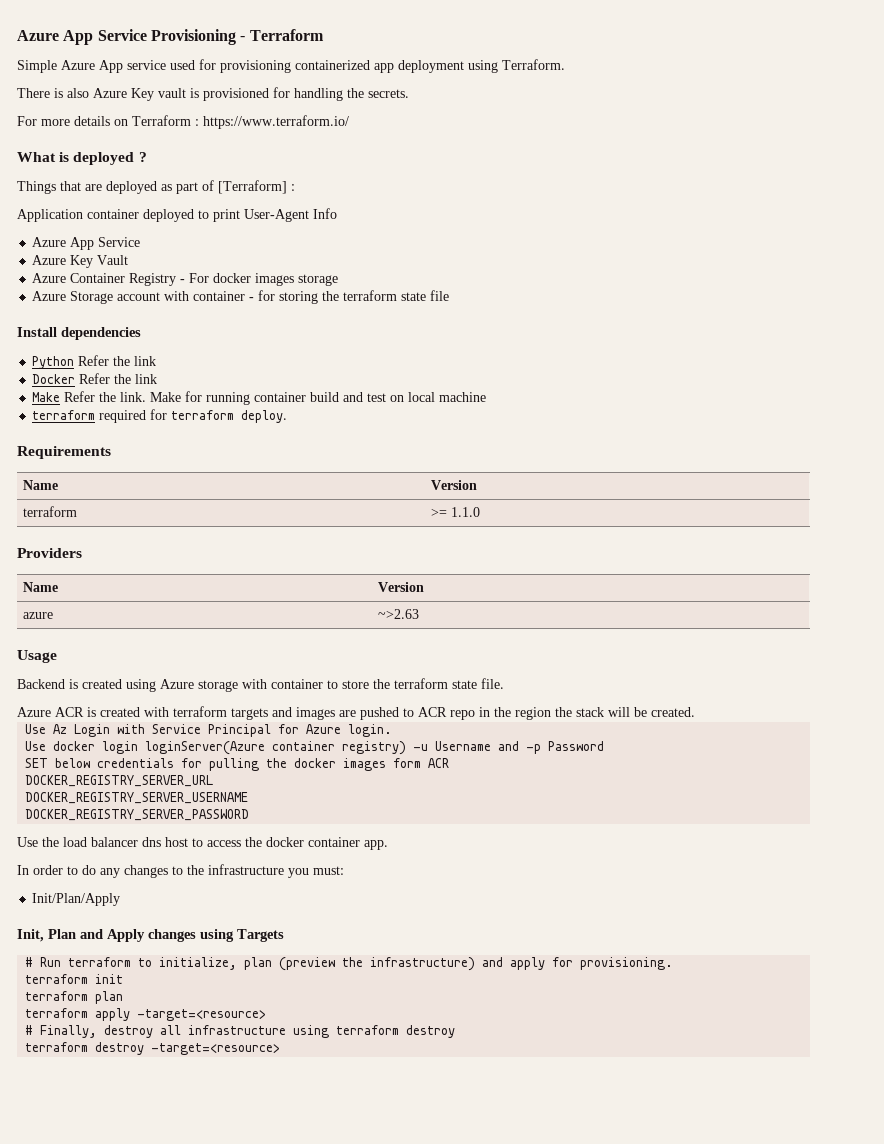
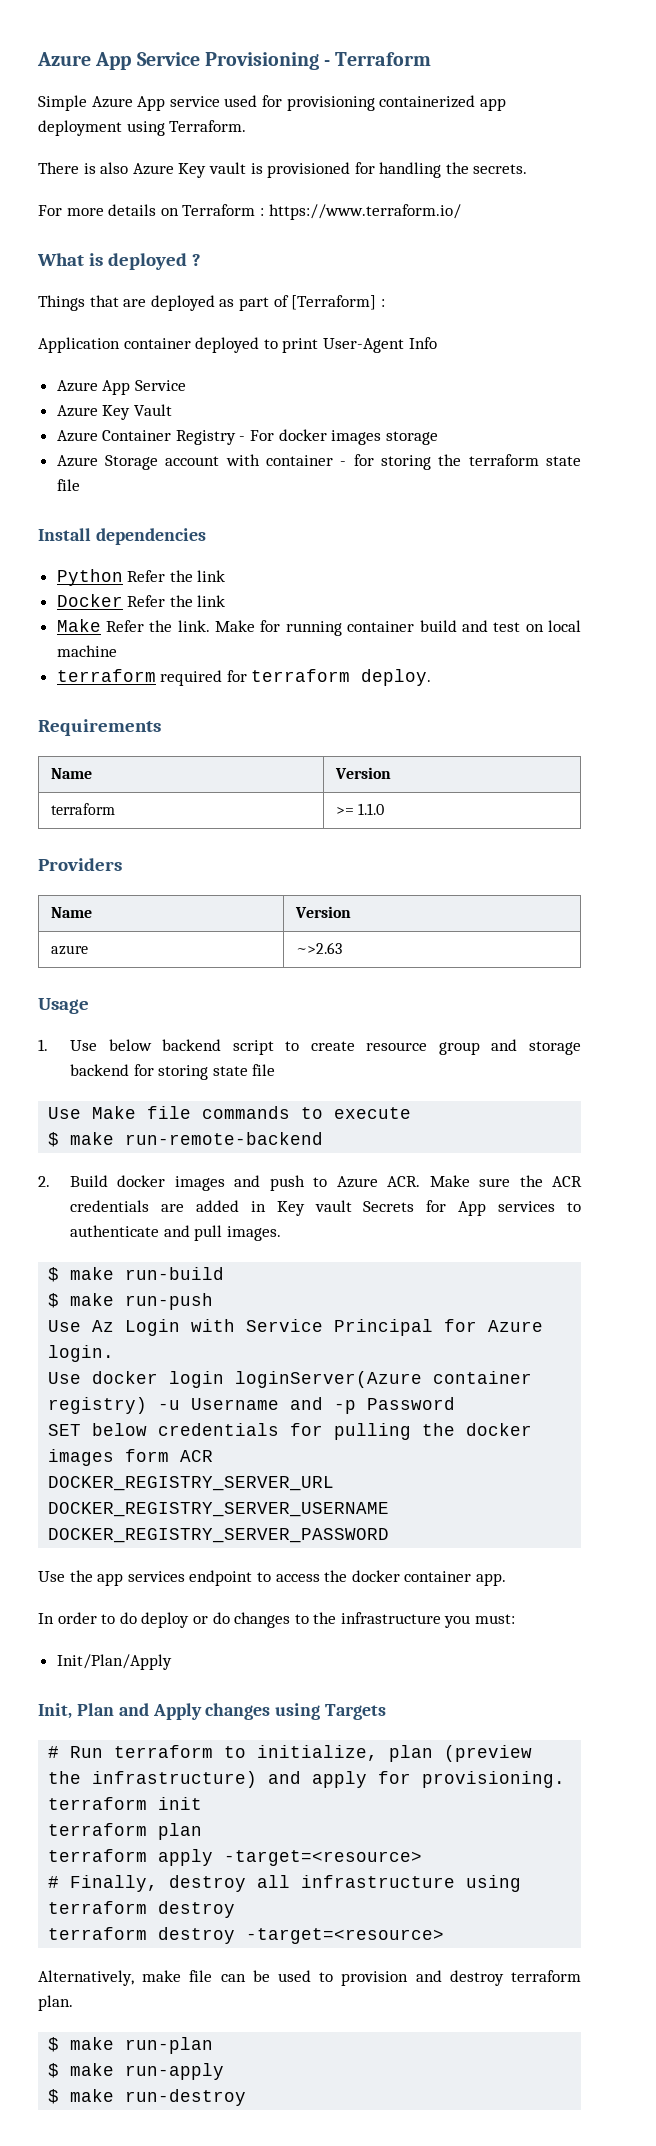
[17,678,504,692] [17,706,695,720] Backend is created using Azure storage with container to store the terraform state file. // Azure ACR is created with terraform targets and images are pushed to ACR repo in the region the stack will be created. -> [38,1039,582,1055] [70,1064,276,1080] [48,1106,412,1119] [48,1132,324,1147] [38,1175,583,1191] [70,1200,582,1216] [70,1225,281,1241] [48,1267,225,1282] [48,1293,214,1310] 1. Use below backend script to create resource group and storage backend for storing state file // Use Make file commands to execute // $ make run-remote-backend // 2. Build docker images and push to Azure ACR. Make sure the ACR credentials are added in Key vault Secrets for App services to authenticate and pull images. // $ make run-build // $ make run-push
[63,837,188,847] load balancer dns host -> [97,1570,253,1586] app services endpoint
[100,868,120,878] any -> [141,1612,230,1628] deploy or do
(281, 1049) none -> [38,1970,581,1986] [38,1995,73,2011] [48,2037,214,2054] [48,2063,225,2080] [48,2089,247,2106] // Alternatively, make file can be used to provision and destroy terraform plan. // $ make run-plan // $ make run-apply // $ make run-destroy

